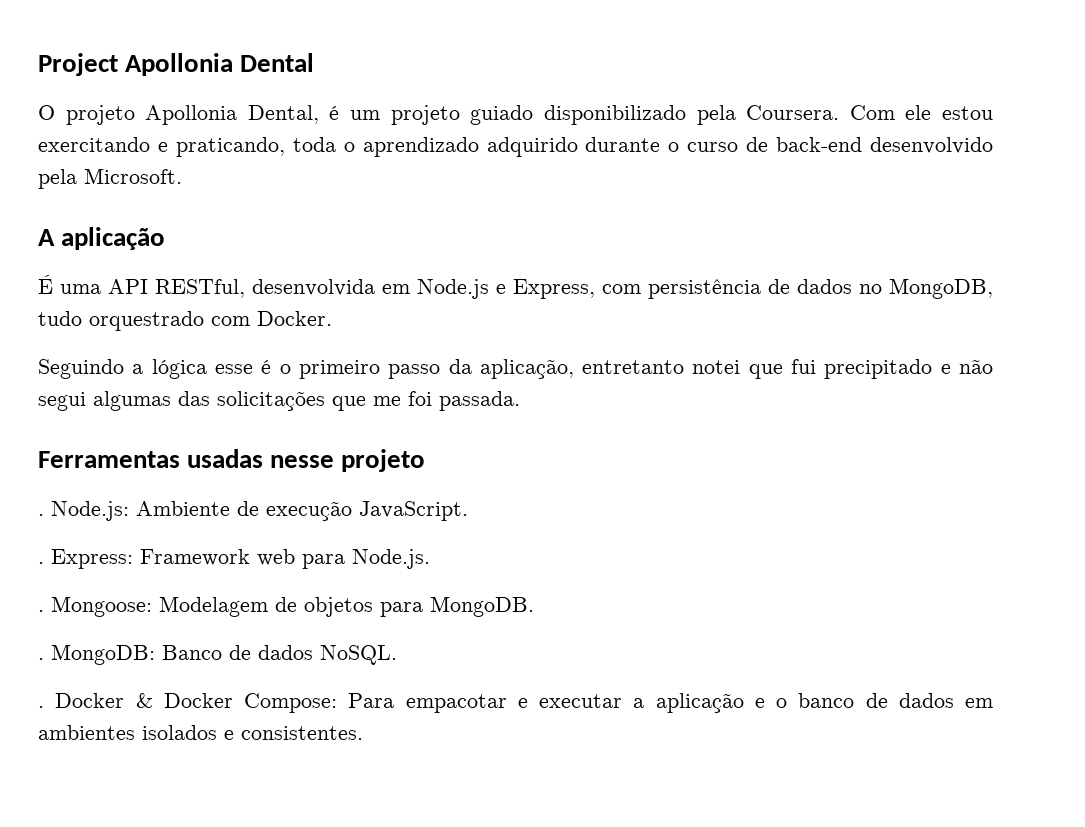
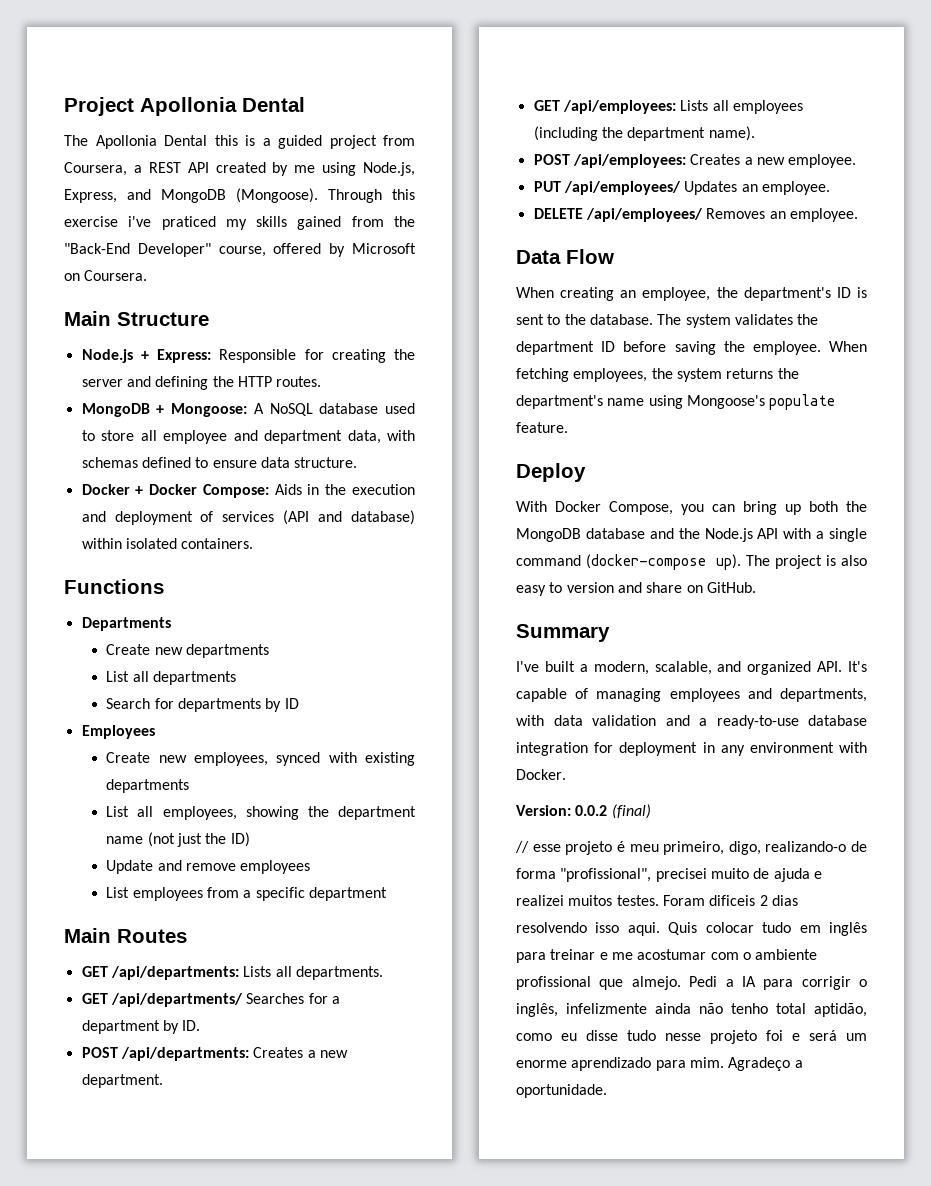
[38,105,994,125] [38,137,993,157] [38,168,182,189] [38,227,166,250] [38,275,993,299] [38,311,332,331] [38,359,993,379] [38,391,520,411] [38,449,426,472] [38,501,468,521] [38,549,430,569] [38,596,534,617] [38,644,397,665] [38,693,993,713] [38,725,363,740] O projeto Apollonia Dental, é um projeto guiado disponibilizado pela Coursera. Com ele estou exercitando e praticando, toda o aprendizado adquirido durante o curso de back-end desenvolvido pela Microsoft. // A aplicação // É uma API RESTful, desenvolvida em Node.js e Express, com persistência de dados no MongoDB, tudo orquestrado com Docker. // Seguindo a lógica esse é o primeiro passo da aplicação, entretanto notei que fui precipitado e não segui algumas das solicitações que me foi passada. // Ferramentas usadas nesse projeto // . Node.js: Ambiente de execução JavaScript. // . Express: Framework web para Node.js. // . Mongoose: Modelagem de objetos para MongoDB. // . MongoDB: Banco de dados NoSQL. // . Docker & Docker Compose: Para empacotar e executar a aplicação e o banco de dados em ambientes isolados e consistentes. -> [64,135,415,149] [64,162,415,176] [64,188,415,203] [64,216,415,230] [64,243,417,257] [64,270,148,281] [64,311,209,326] [81,349,415,363] [81,376,322,390] [81,403,415,417] [81,430,415,444] [81,457,358,468] [81,484,415,498] [81,510,415,525] [81,538,254,549] [64,579,164,594] [81,617,171,631] [106,644,269,658] [106,671,236,685] [106,698,299,712] [81,725,155,739] [106,752,415,766] [106,779,190,793] [106,806,417,820] [106,832,250,847] [106,860,311,874] [106,887,387,901] [64,928,187,943] [81,966,383,980] [81,993,340,1007] [81,1020,201,1034] [81,1047,348,1061] [81,1074,163,1088] [533,100,803,114] [533,126,755,141] [533,154,857,168] [533,181,830,195] [533,208,858,222] [516,249,614,264] [516,287,867,301] [516,314,819,328] [516,341,867,355] [516,368,799,382] [516,394,836,410] [516,422,568,433] [516,463,586,482] [516,501,867,515] [516,528,867,542] [516,554,867,570] [516,582,756,596] [516,624,610,642] [516,661,867,675] [516,688,867,702] [516,715,867,729] [516,742,867,756] [516,769,566,780] [516,804,651,819] [515,841,867,855] [516,868,822,882] [516,895,798,906] [516,922,867,936] [516,949,818,963] [516,976,867,990] [516,1003,867,1017] [516,1030,867,1044] [516,1057,803,1071] [516,1084,607,1098] The Apollonia Dental this is a guided project from Coursera, a REST API created by me using Node.js, Express, and MongoDB (Mongoose). Through this exercise i've praticed my skills gained from the "Back-End Developer" course, offered by Microsoft on Coursera. // Main Structure // Node.js + Express: Responsible for creating the server and defining the HTTP routes. // MongoDB + Mongoose: A NoSQL database used to store all employee and department data, with schemas defined to ensure data structure. // Docker + Docker Compose: Aids in the execution and deployment of services (API and database) within isolated containers. // Functions // Departments // Create new departments // List all departments // Search for departments by ID // Employees // Create new employees, synced with existing departments // List all employees, showing the department name (not just the ID) // Update and remove employees // List employees from a specific department // Main Routes // GET /api/departments: Lists all departments. // GET /api/departments/ Searches for a department by ID. // POST /api/departments: Creates a new department. // GET /api/employees: Lists all employees (including the department name). // POST /api/employees: Creates a new employee. // PUT /api/employees/ Updates an employee. // DELETE /api/employees/ Removes an employee. // Data Flow // When creating an employee, the department's ID is sent to the database. The system validates the department ID before saving the employee. When fetching employees, the system returns the department's name using Mongoose's populate feature. // Deploy // With Docker Compose, you can bring up both the MongoDB database and the Node.js API with a single command (docker-compose up). The project is also easy to version and share on GitHub. // Summary // I've built a modern, scalable, and organized API. It's capable of managing employees and departments, with data validation and a ready-to-use database integration for deployment in any environment with Docker. // Version: 0.0.2 (final) // // esse projeto é meu primeiro, digo, realizando-o de forma "profissional", precisei muito de ajuda e realizei muitos testes. Foram dificeis 2 dias resolvendo isso aqui. Quis colocar tudo em inglês para treinar e me acostumar com o ambiente profissional que almejo. Pedi a IA para corrigir o inglês, infelizmente ainda não tenho total aptidão, como eu disse tudo nesse projeto foi e será um enorme aprendizado para mim. Agradeço a oportunidade.

